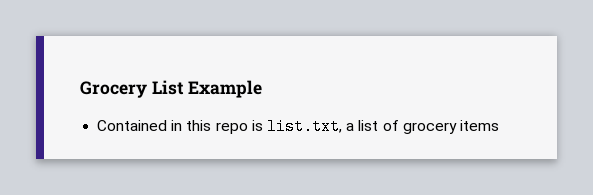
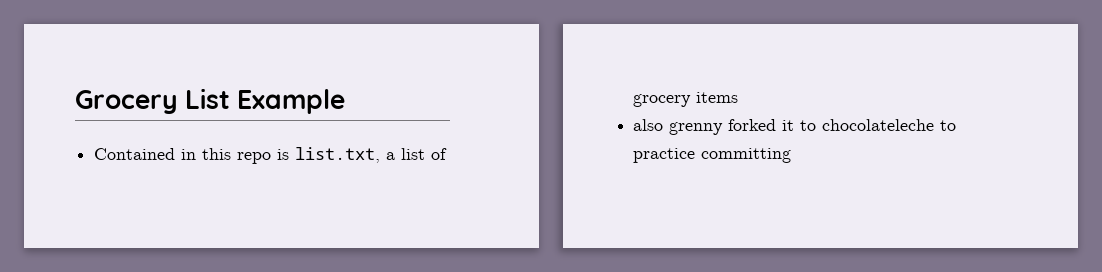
(499, 125) none -> [633,119,957,135] [633,148,792,163] // also grenny forked it to chocolateleche to practice committing

